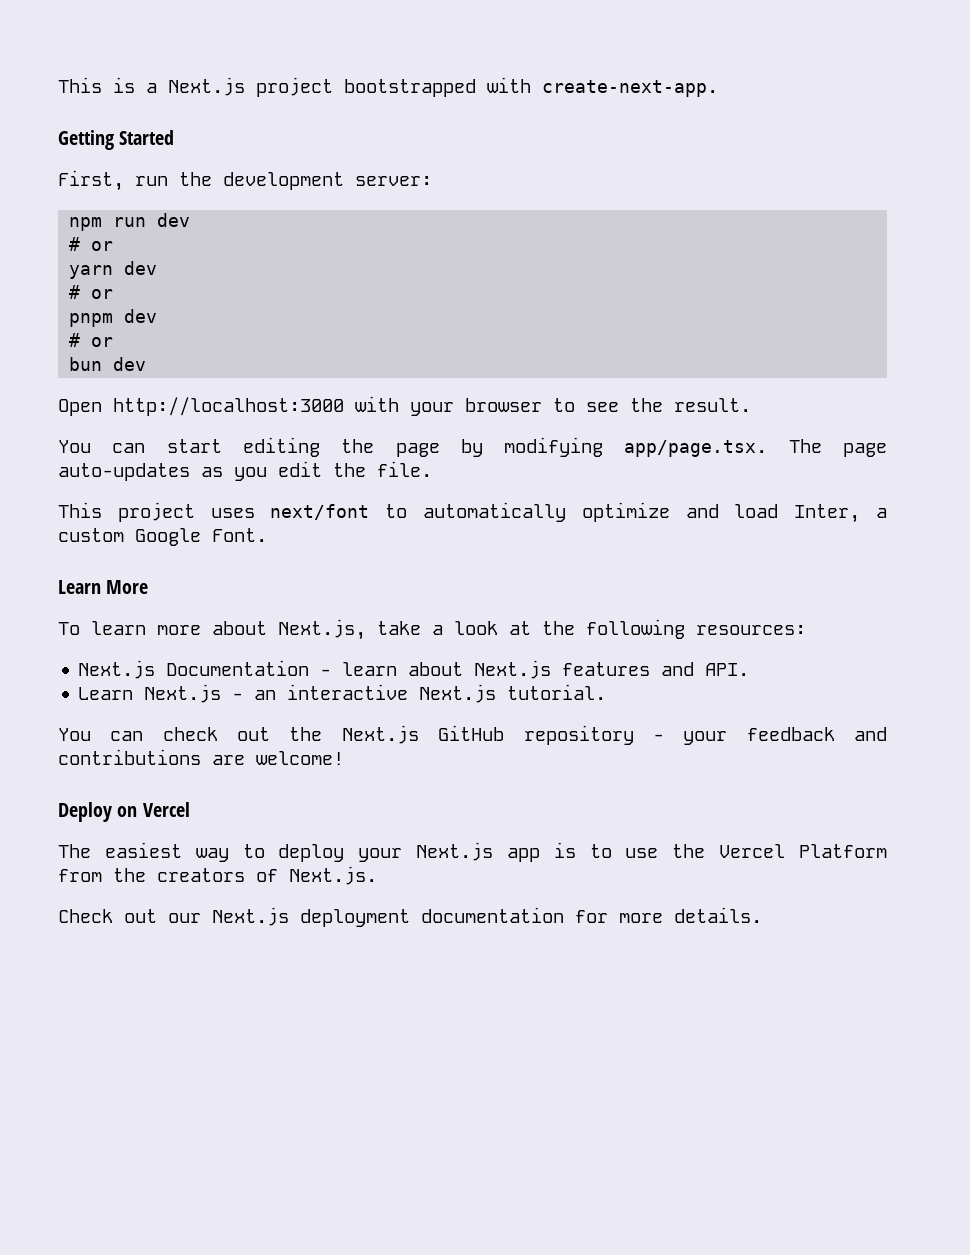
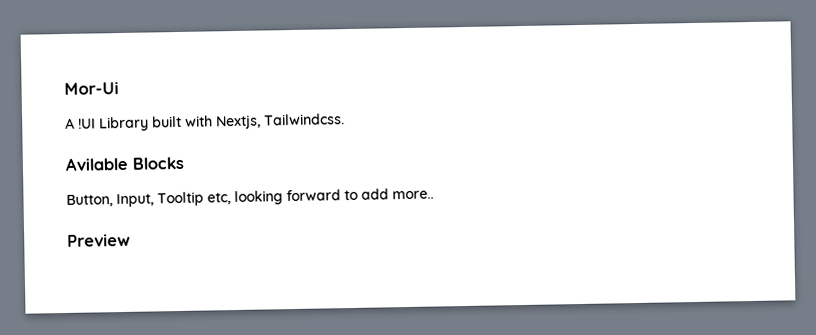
[58,77,718,97] [58,130,175,150] [58,170,432,191] [69,213,191,231] [69,237,114,251] [69,261,158,279] [69,285,114,299] [69,309,158,327] [69,333,114,347] [69,357,147,371] [58,396,751,416] [58,437,887,457] [58,461,432,481] [58,502,887,523] [58,528,267,546] [58,580,149,594] [58,619,806,640] [78,660,750,679] [78,684,607,703] [58,725,888,745] [58,749,344,765] [58,802,190,822] [58,842,887,862] [58,866,377,885] [58,907,762,927] This is a Next.js project bootstrapped with create-next-app. // Getting Started // First, run the development server: // npm run dev // # or // yarn dev // # or // pnpm dev // # or // bun dev // Open http://localhost:3000 with your browser to see the result. // You can start editing the page by modifying app/page.tsx. The page auto-updates as you edit the file. // This project uses next/font to automatically optimize and load Inter, a custom Google Font. // Learn More // To learn more about Next.js, take a look at the following resources: // Next.js Documentation - learn about Next.js features and API. // Learn Next.js - an interactive Next.js tutorial. // You can check out the Next.js GitHub repository - your feedback and contributions are welcome! // Deploy on Vercel // The easiest way to deploy your Next.js app is to use the Vercel Platform from the creators of Next.js. // Check out our Next.js deployment documentation for more details. -> [64,82,119,95] [65,113,345,132] [65,156,184,171] [66,188,434,208] [67,233,131,247] Mor-Ui // A !UI Library built with Nextjs, Tailwindcss. // Avilable Blocks // Button, Input, Tooltip etc, looking forward to add more.. // Preview

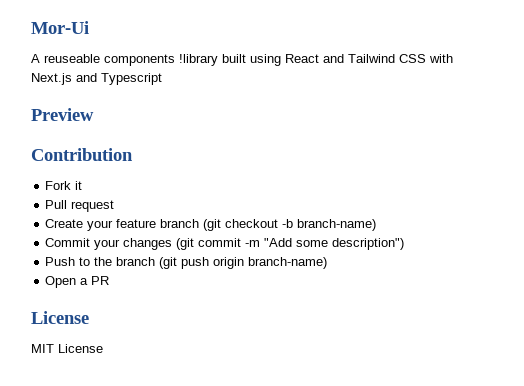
[78,113,345,132] [65,156,184,171] [66,188,434,208] [67,233,131,247] !UI Library built with Nextjs, Tailwindcss. // Avilable Blocks // Button, Input, Tooltip etc, looking forward to add more.. // Preview -> [44,54,453,66] [31,73,162,85] [31,108,94,121] [31,148,133,161] [45,181,83,190] [45,200,115,212] [45,219,377,231] [45,238,405,250] [45,257,328,269] [45,276,110,288] [31,311,89,324] [31,344,103,353] reuseable components !library built using React and Tailwind CSS with Next.js and Typescript // Preview // Contribution // Fork it // Pull request // Create your feature branch (git checkout -b branch-name) // Commit your changes (git commit -m "Add some description") // Push to the branch (git push origin branch-name) // Open a PR // License // MIT License

